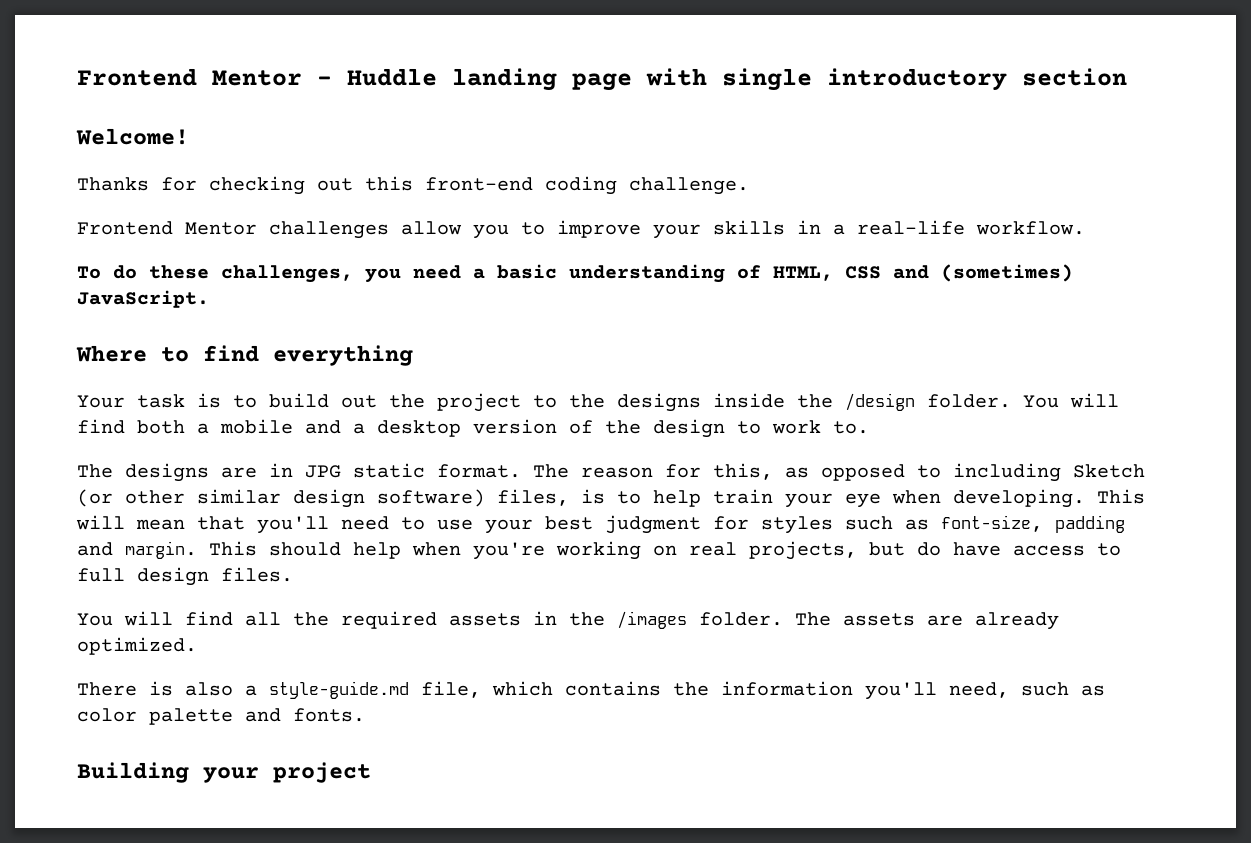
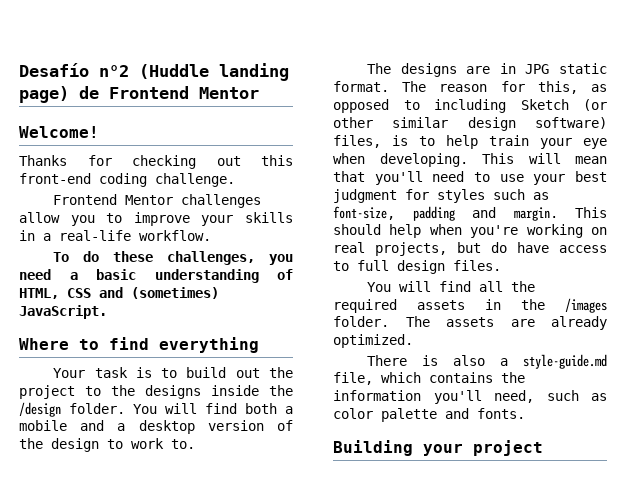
[77,68,1127,91] Frontend Mentor - Huddle landing page with single introductory section -> [19,63,289,81] [19,86,259,103] Desafío n°2 (Huddle landing page) de Frontend Mentor

